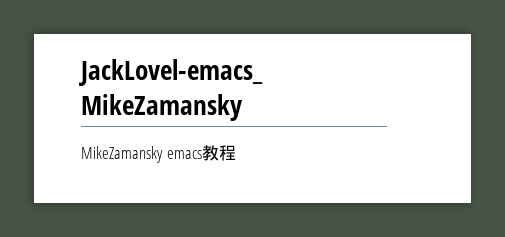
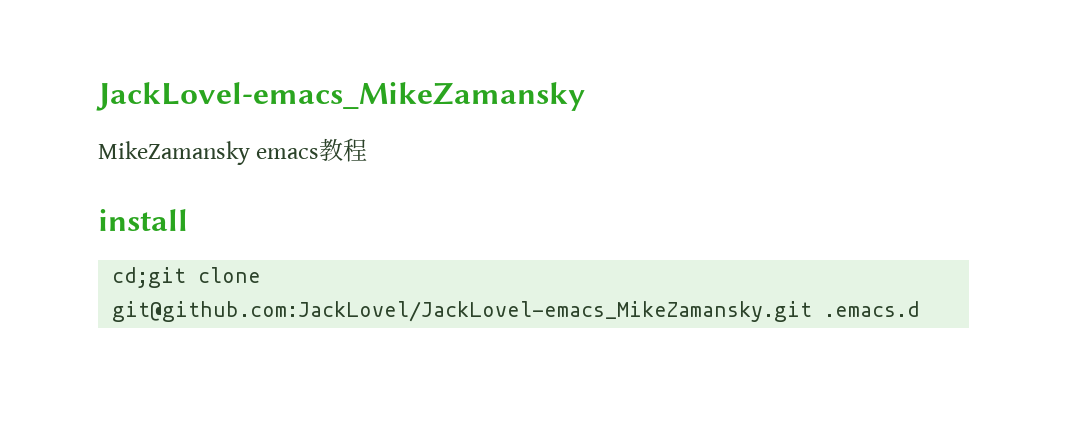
(236, 153) none -> [98,209,188,231] [112,267,262,288] [112,301,921,322] // install // cd;git clone git@github.com:JackLovel/JackLovel-emacs_MikeZamansky.git .emacs.d

